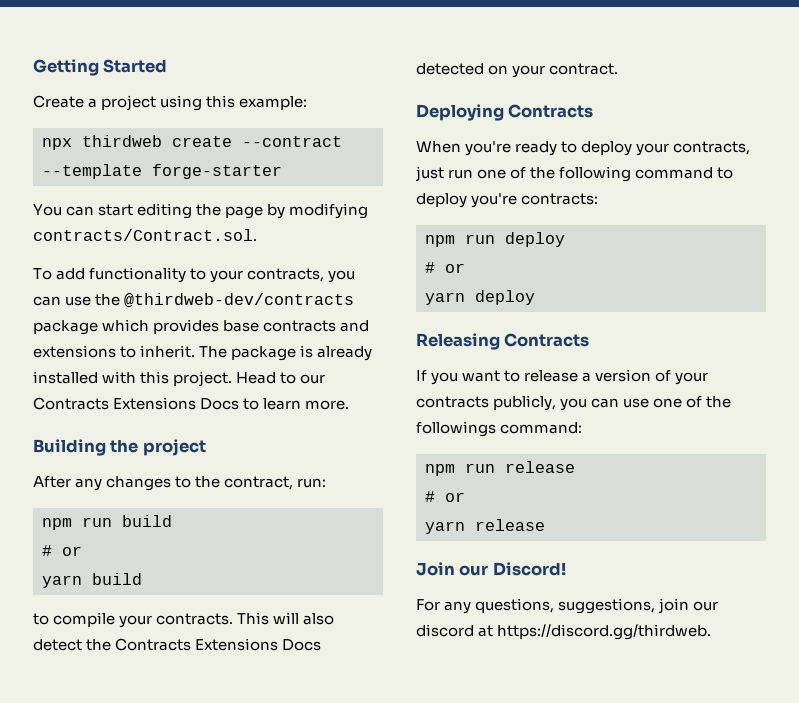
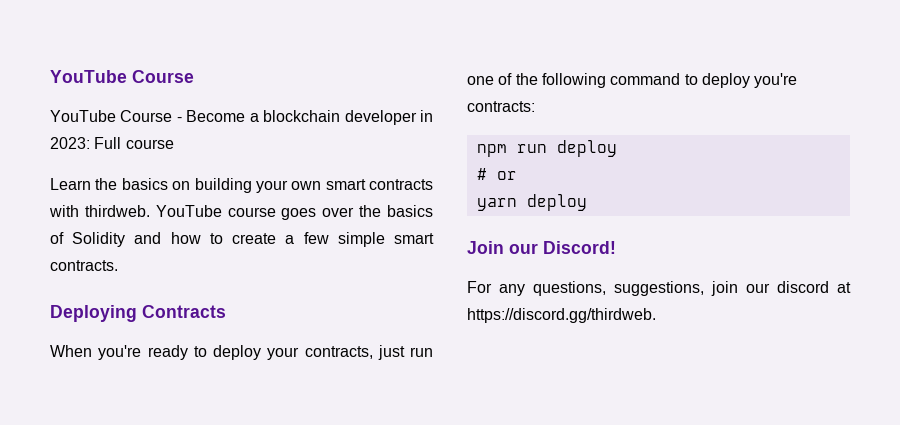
[33,59,168,76] [33,95,308,111] [42,135,342,150] [42,164,282,179] [33,203,369,219] [33,229,257,241] [33,267,356,283] [33,293,355,308] [33,319,370,335] [33,345,373,361] [33,371,326,387] [33,397,350,410] [33,439,206,456] [33,476,327,491] [42,515,172,530] [42,545,82,556] [42,573,142,588] [33,612,335,628] [33,638,322,651] [416,63,619,78] Getting Started // Create a project using this example: // npx thirdweb create --contract --template forge-starter // You can start editing the page by modifying contracts/Contract.sol. // To add functionality to your contracts, you can use the @thirdweb-dev/contracts package which provides base contracts and extensions to inherit. The package is already installed with this project. Head to our Contracts Extensions Docs to learn more. // Building the project // After any changes to the contract, run: // npm run build // # or // yarn build // to compile your contracts. This will also detect the Contracts Extensions Docs detected on your contract. -> [50,70,194,83] [50,110,433,125] [50,137,174,149] [50,178,433,193] [49,205,433,220] [50,232,435,247] [50,260,118,271] YouTube Course // YouTube Course - Become a blockchain developer in 2023: Full course // Learn the basics on building your own smart contracts with thirdweb. YouTube course goes over the basics of Solidity and how to create a few simple smart contracts.
[416,333,590,350] [416,369,709,385] [416,395,732,411] [416,421,583,437] [425,461,575,476] [425,491,465,502] [425,519,545,534] // Releasing Contracts // If you want to release a version of your contracts publicly, you can use one of the followings command: // npm run release // # or // yarn release -> (587, 202) none

